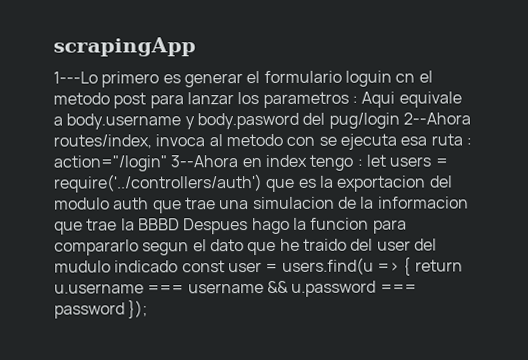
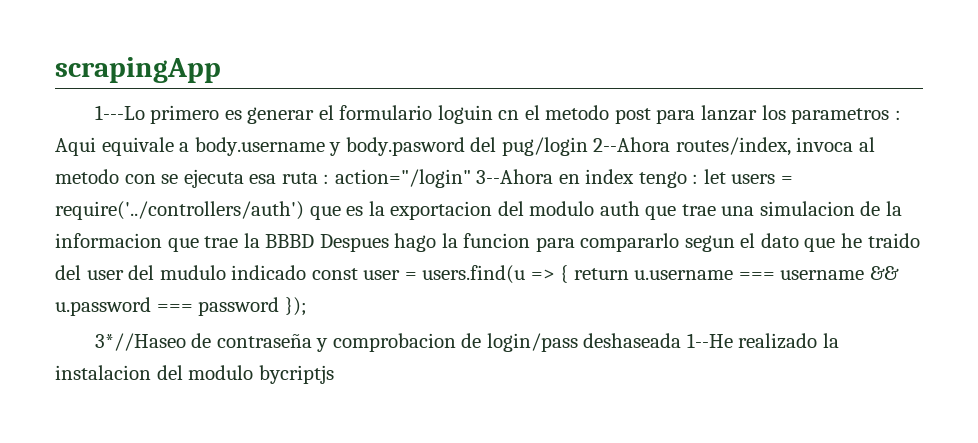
(149, 309) none -> [94,333,839,352] [55,365,334,384] // 3*//Haseo de contraseña y comprobacion de login/pass deshaseada 1--He realizado la instalacion del modulo bycriptjs

